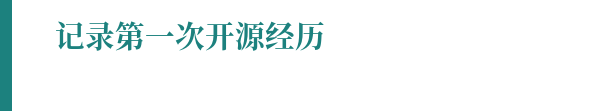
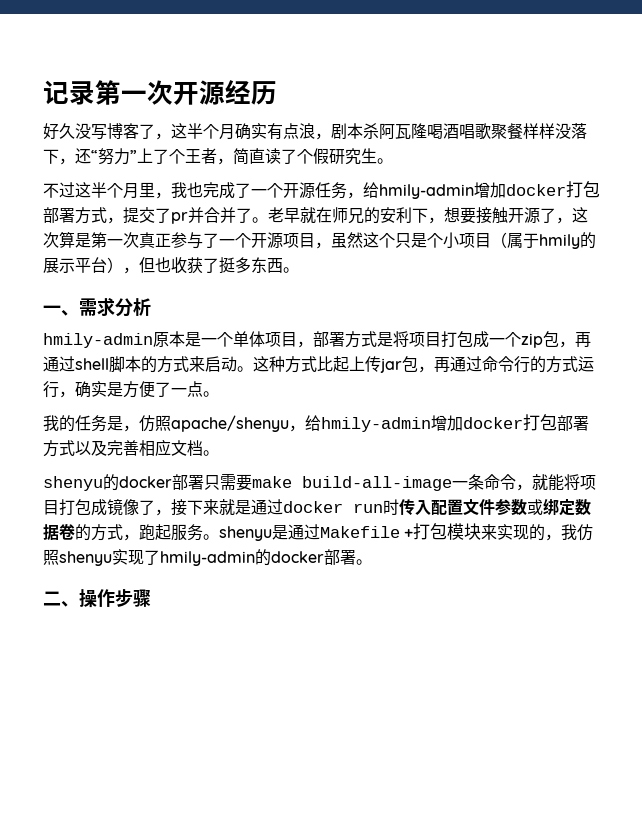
(325, 36) none -> [43,123,587,140] [43,148,393,165] [43,181,600,199] [43,207,588,224] [43,231,596,249] [43,257,299,274] [43,297,151,317] [43,331,591,348] [43,356,594,373] [43,381,219,398] [43,414,589,432] [43,439,219,457] [43,474,596,491] [43,498,591,516] [43,523,594,541] [43,549,372,566] [43,589,151,608] // 好久没写博客了，这半个月确实有点浪，剧本杀阿瓦隆喝酒唱歌聚餐样样没落下，还“努力”上了个王者，简直读了个假研究生。 // 不过这半个月里，我也完成了一个开源任务，给hmily-admin增加docker打包部署方式，提交了pr并合并了。老早就在师兄的安利下，想要接触开源了，这次算是第一次真正参与了一个开源项目，虽然这个只是个小项目（属于hmily的展示平台），但也收获了挺多东西。 // 一、需求分析 // hmily-admin原本是一个单体项目，部署方式是将项目打包成一个zip包，再通过shell脚本的方式来启动。这种方式比起上传jar包，再通过命令行的方式运行，确实是方便了一点。 // 我的任务是，仿照apache/shenyu，给hmily-admin增加docker打包部署方式以及完善相应文档。 // shenyu的docker部署只需要make build-all-image一条命令，就能将项目打包成镜像了，接下来就是通过docker run时传入配置文件参数或绑定数据卷的方式，跑起服务。shenyu是通过Makefile +打包模块来实现的，我仿照shenyu实现了hmily-admin的docker部署。 // 二、操作步骤

